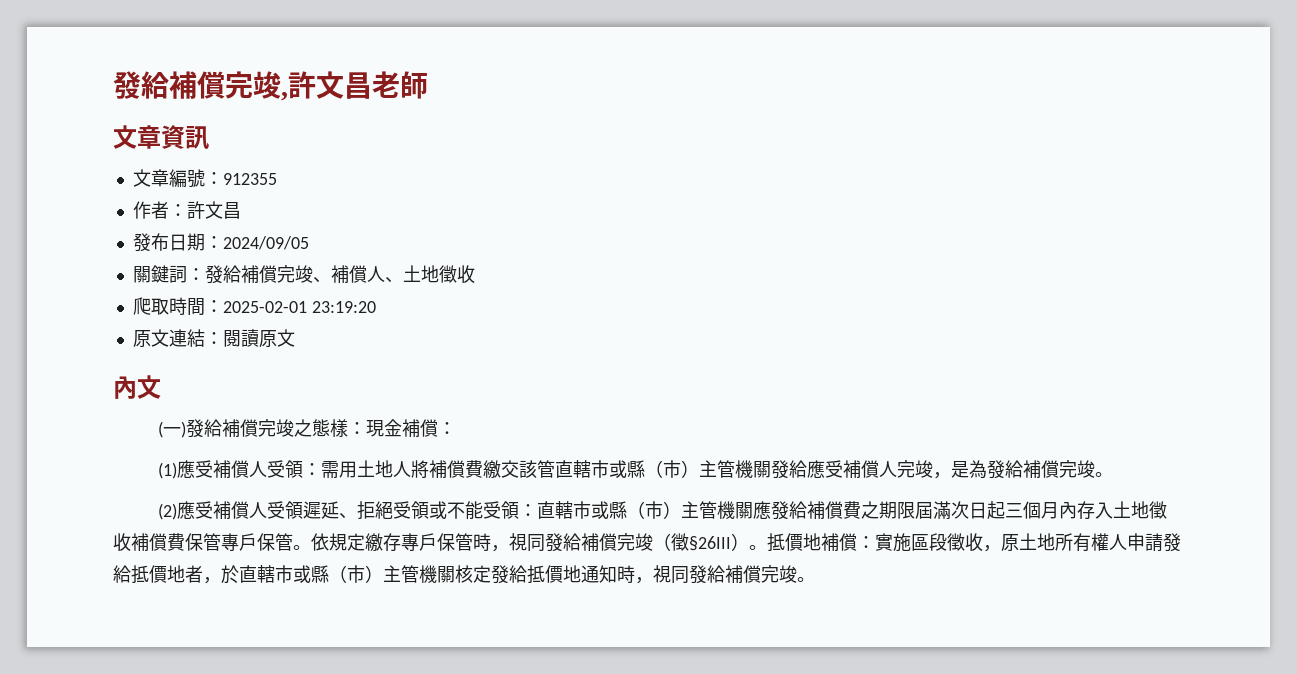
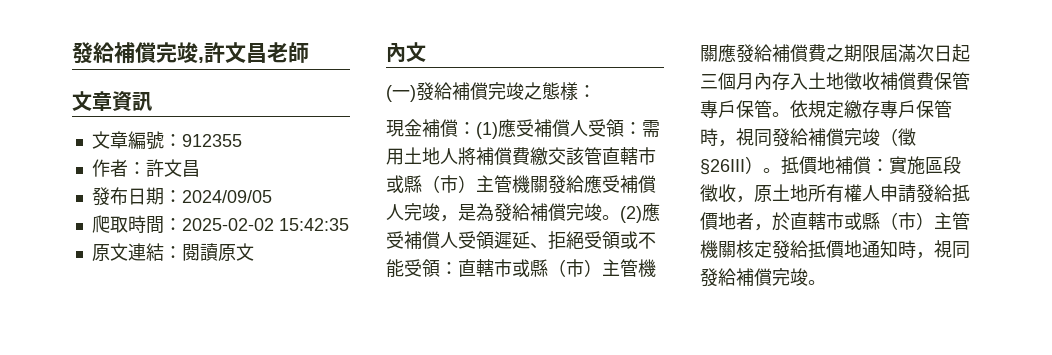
[132,265,475,284] // 關鍵詞：發給補償完竣、補償人、土地徵收 -> (272, 196) none
[222,301,376,313] 2025-02-01 23:19:20 -> [181,218,349,231] 2025-02-02 15:42:35
(367, 428) none -> (596, 91) //
(457, 428) // -> (476, 128) none
(1114, 474) // -> (620, 217) none

